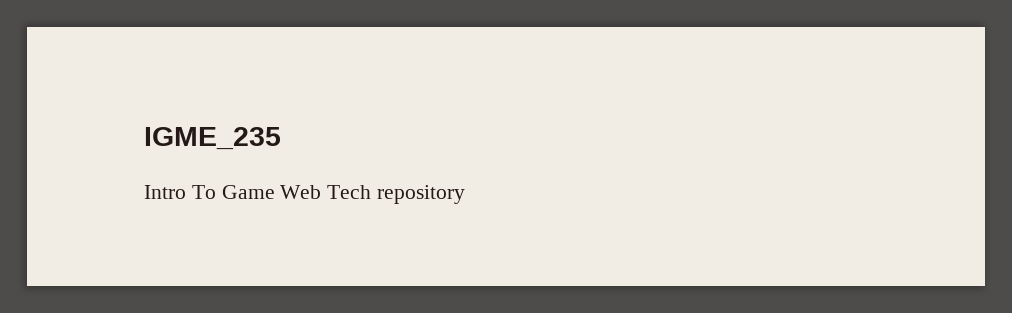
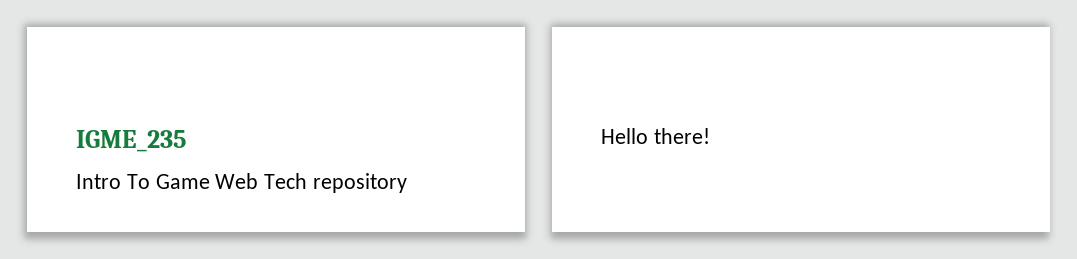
(466, 194) none -> [601,128,710,144] // Hello there!

